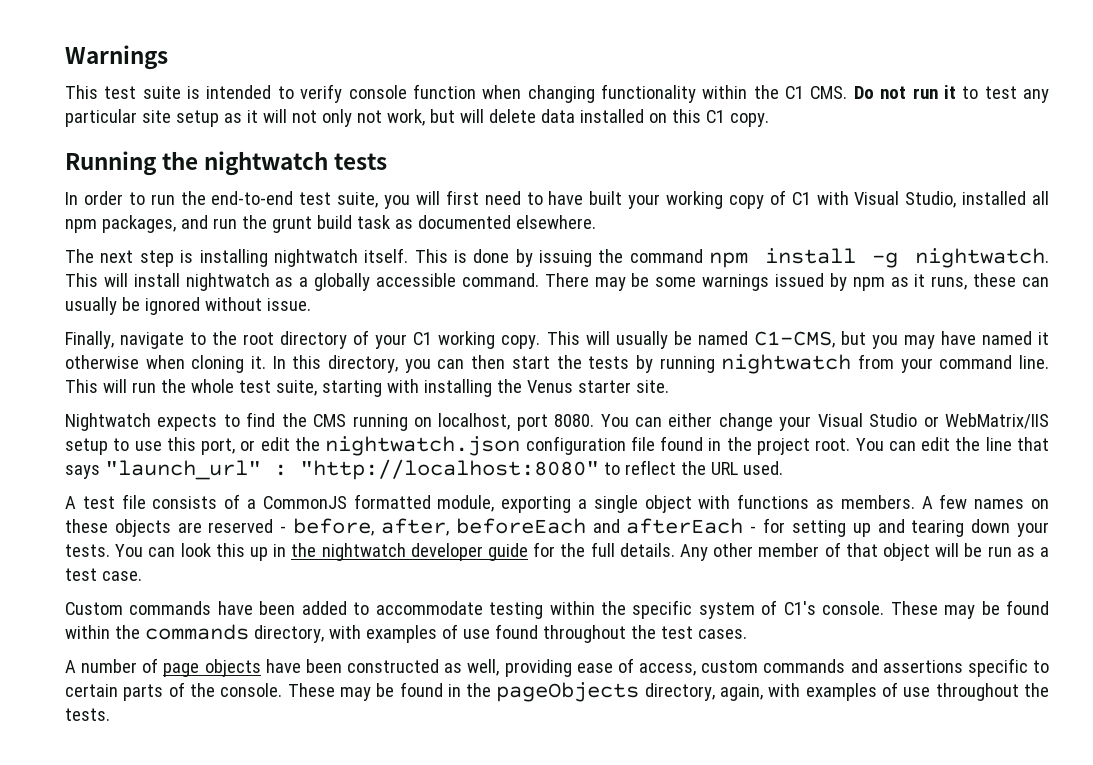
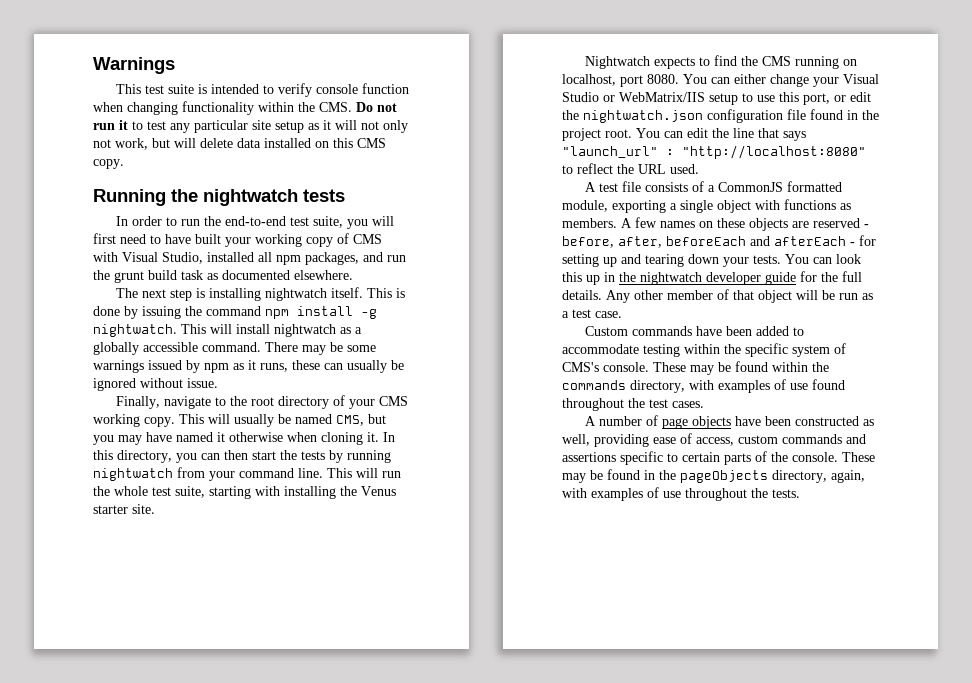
[785,86,805,99] C1 -> (315, 107) none
[705,110,725,123] C1 -> [357,138,386,148] CMS
[791,192,811,205] C1 -> [353,234,382,244] CMS
[413,332,433,345] C1 -> [379,396,409,406] CMS
[753,331,835,348] C1-CMS, -> [336,415,364,426] CMS,
[783,601,816,615] C1's -> [562,362,599,372] CMS's

